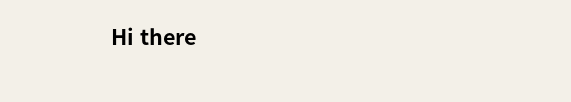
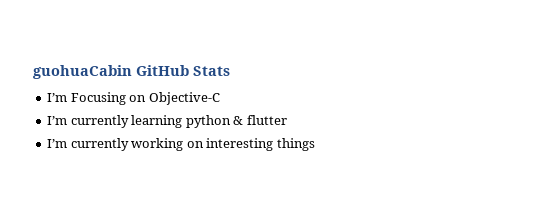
[111,27,196,45] Hi there -> [33,65,230,79] [47,92,220,105] [47,115,287,128] [47,138,315,151] guohuaCabin GitHub Stats // I’m Focusing on Objective-C // I’m currently learning python & flutter // I’m currently working on interesting things

